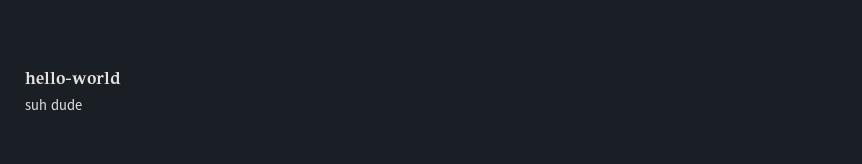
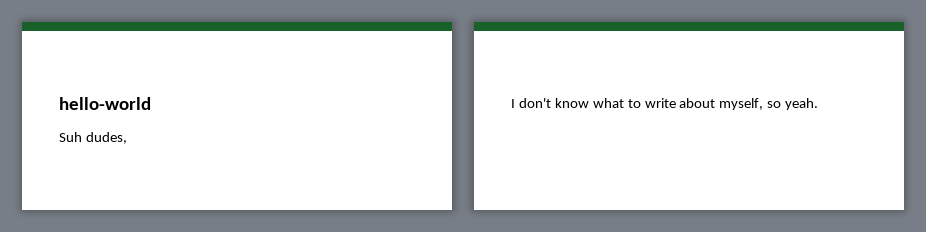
[25,99,82,111] suh dude -> [59,132,127,144] [511,98,819,110] Suh dudes, // I don't know what to write about myself, so yeah.

